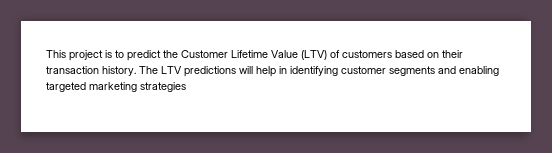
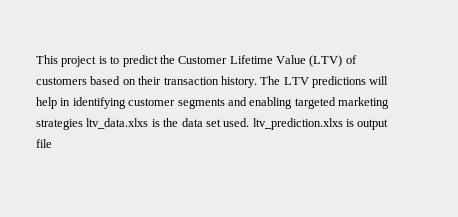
(186, 87) none -> [86,118,389,130] [36,139,52,148] ltv_data.xlxs is the data set used. ltv_prediction.xlxs is output file

